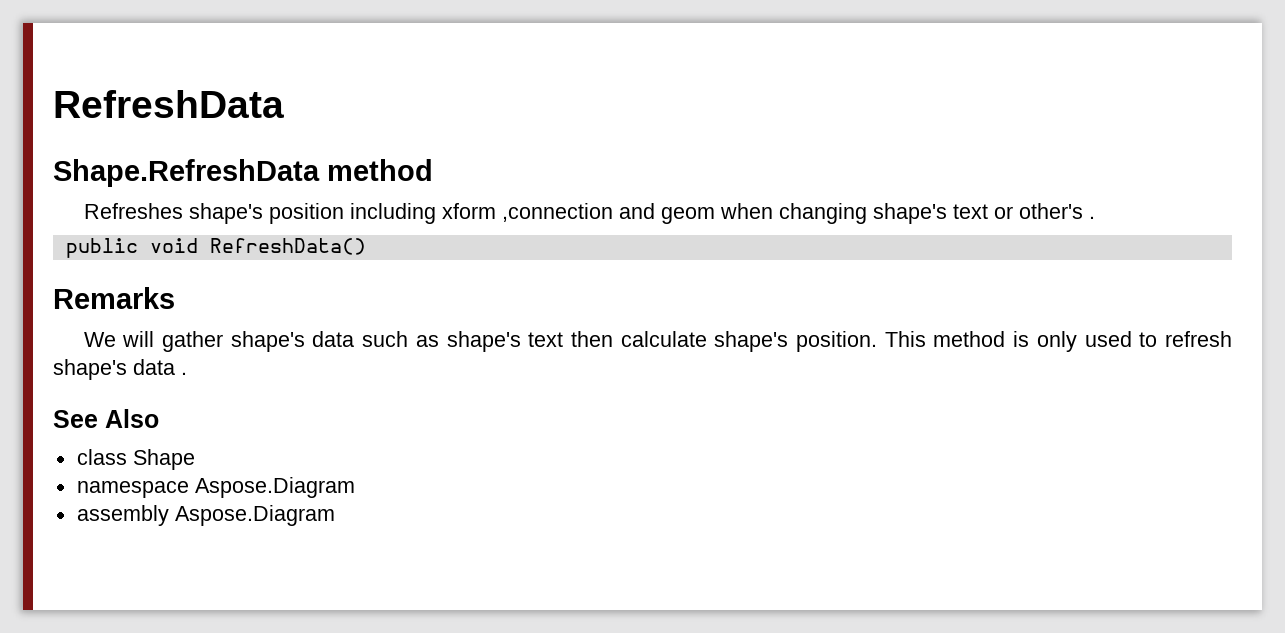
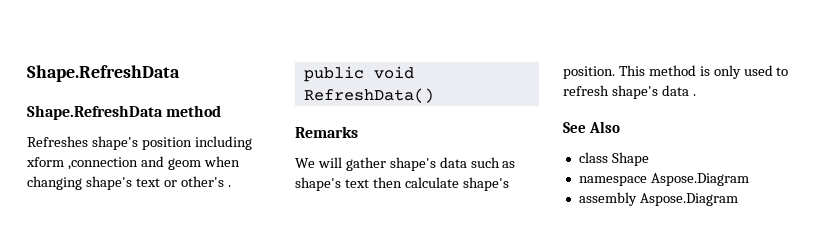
[53,90,284,118] RefreshData -> [27,65,180,82] Shape.RefreshData

